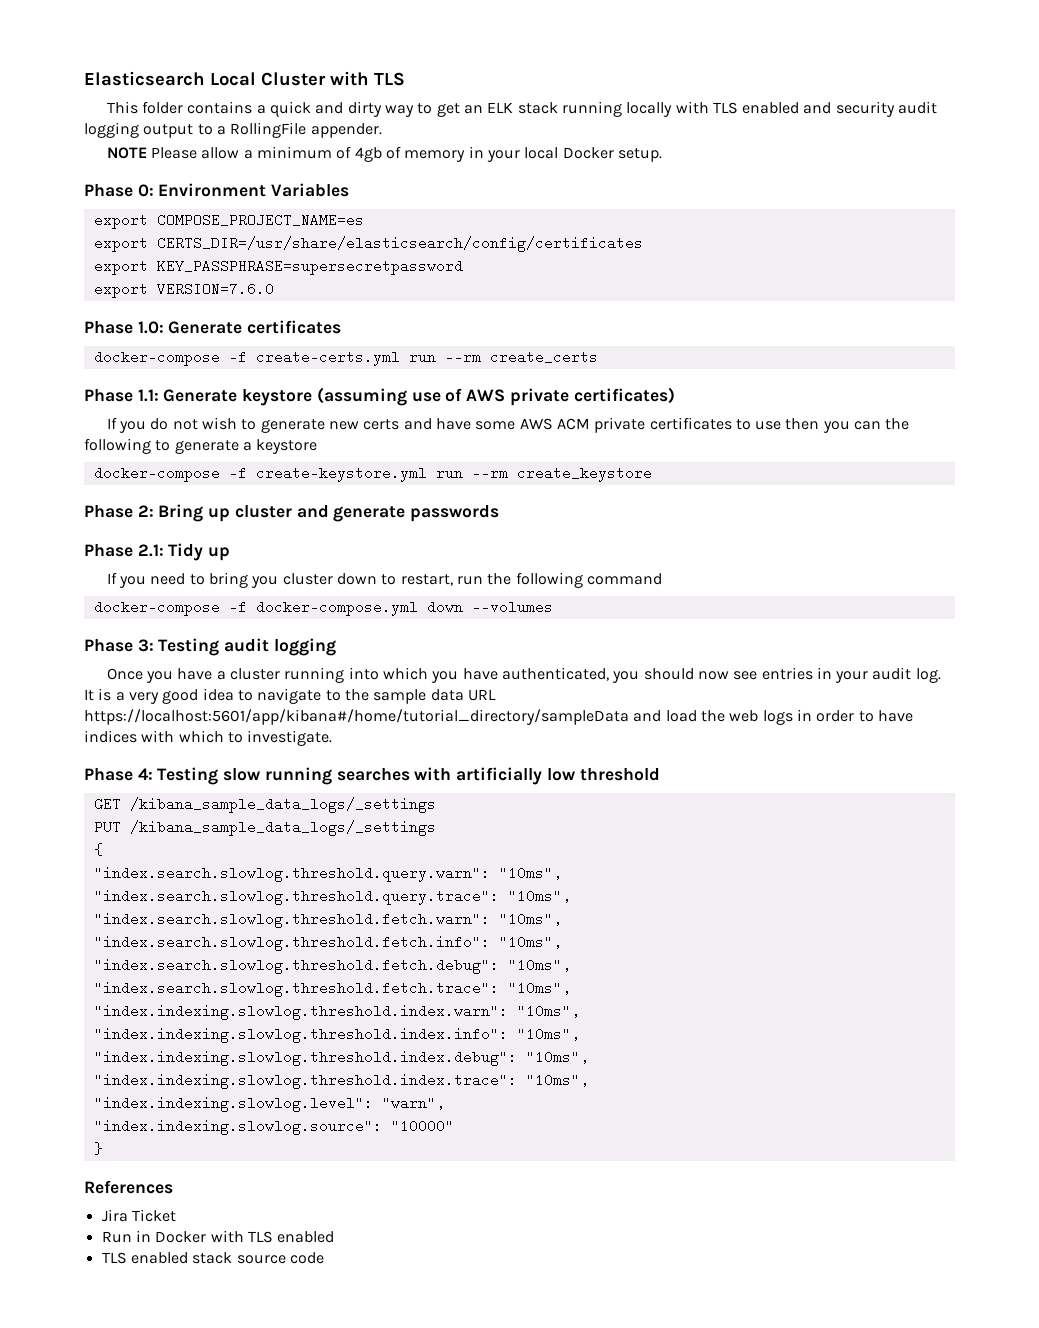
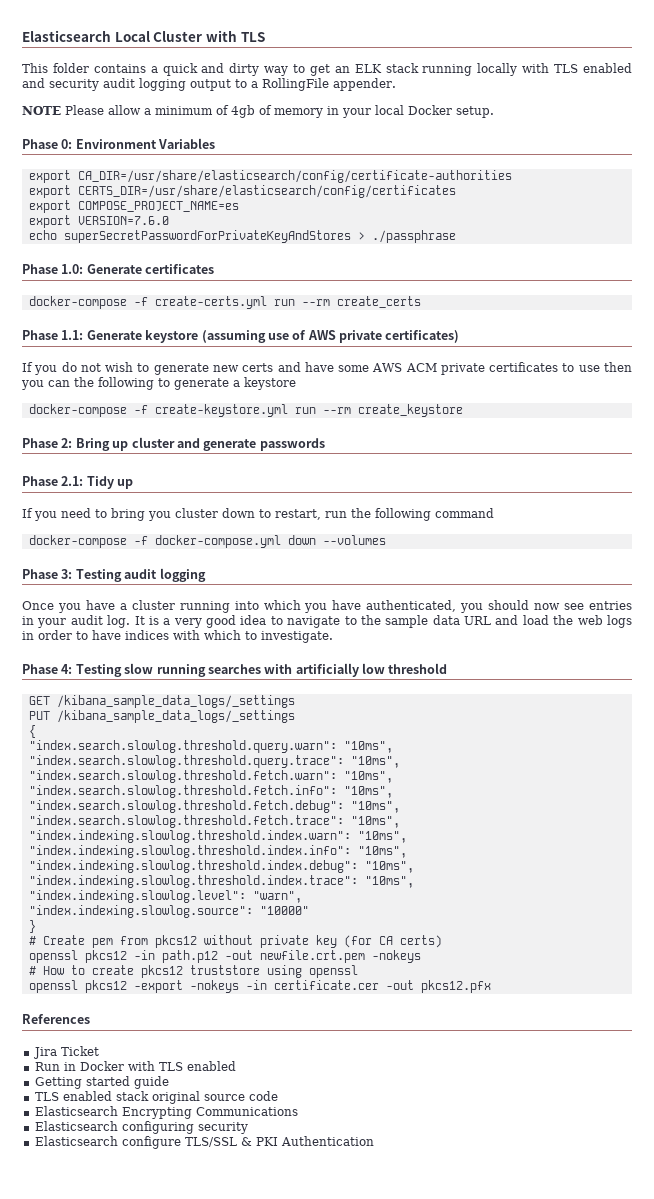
[156,213,364,227] COMPOSE_PROJECT_NAME=es -> [77,170,512,183] CA_DIR=/usr/share/elasticsearch/config/certificate-authorities
[156,259,463,275] KEY_PASSPHRASE=supersecretpassword -> [77,201,239,212] COMPOSE_PROJECT_NAME=es
(274, 289) none -> [28,230,456,243] // echo superSecretPasswordForPrivateKeyAndStores > ./passphrase
[84,709,629,725] https://localhost:5601/app/kibana#/home/tutorial_directory/sampleData -> (492, 620) none
(103, 1148) none -> [28,935,442,948] [28,950,421,963] [28,965,358,978] [28,980,491,993] // # Create pem from pkcs12 without private key (for CA certs) // openssl pkcs12 -in path.p12 -out newfile.crt.pem -nokeys // # How to create pkcs12 truststore using openssl // openssl pkcs12 -export -nokeys -in certificate.cer -out pkcs12.pfx
(335, 1237) none -> [34,1076,169,1089] // Getting started guide
(233, 1258) none -> [151,1091,200,1104] original
(324, 1258) none -> [34,1106,298,1119] [34,1121,248,1134] [34,1136,374,1149] // Elasticsearch Encrypting Communications // Elasticsearch configuring security // Elasticsearch configure TLS/SSL & PKI Authentication

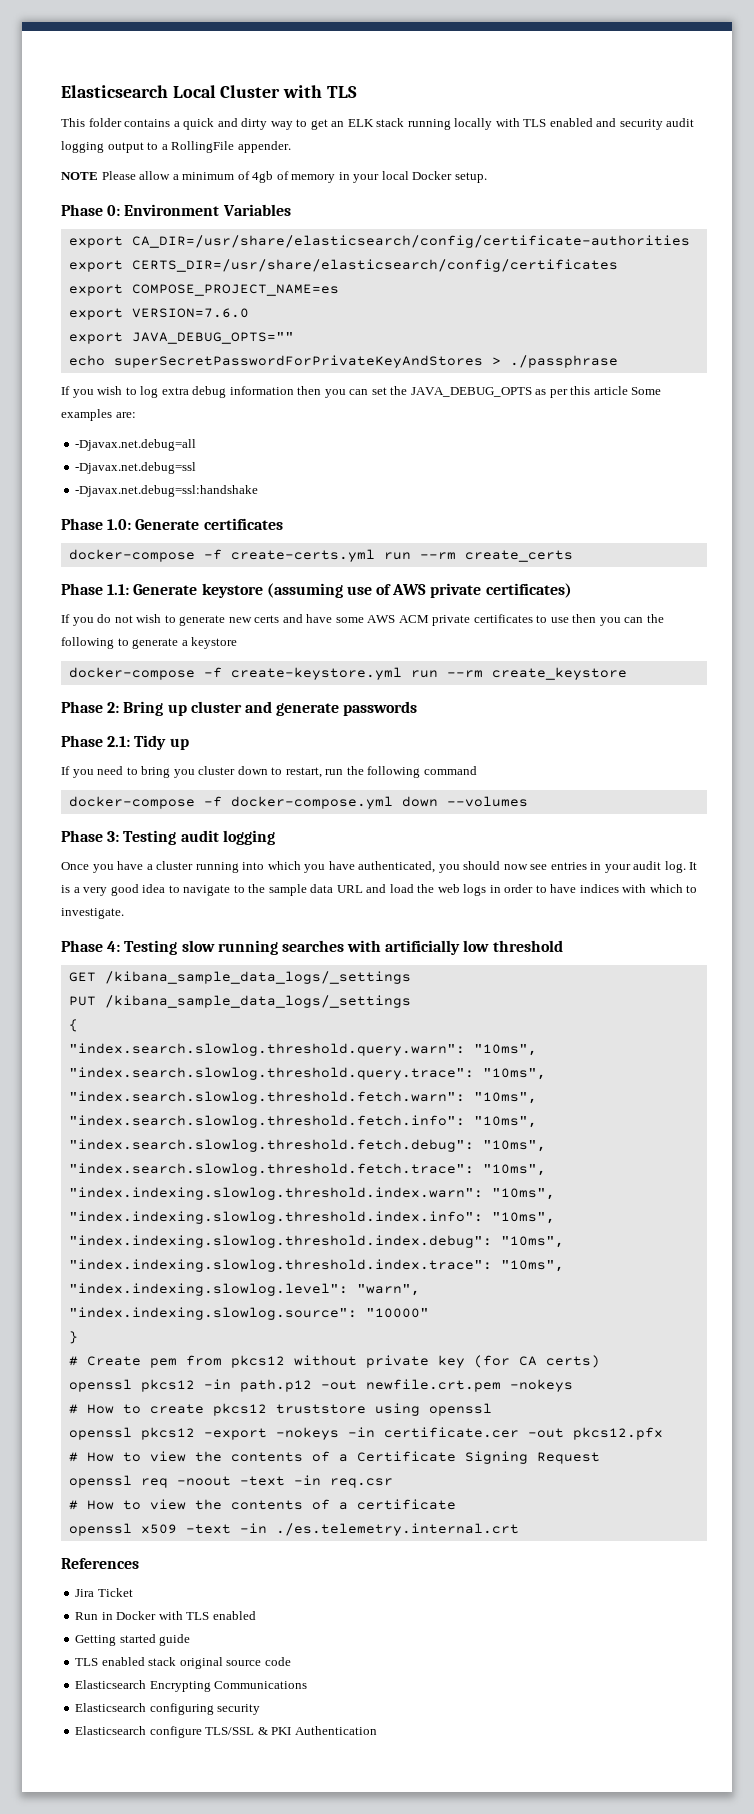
(169, 220) none -> [68,332,294,344] // export JAVA_DEBUG_OPTS=""
(456, 236) none -> [61,386,662,398] [61,409,136,421] [75,439,197,451] [75,462,197,474] [75,485,259,497] // If you wish to log extra debug information then you can set the JAVA_DEBUG_OPTS as per this article Some examples are: // -Djavax.net.debug=all // -Djavax.net.debug=ssl // -Djavax.net.debug=ssl:handshake
(491, 986) none -> [68,1451,600,1464] [68,1475,393,1488] [68,1499,456,1510] [68,1523,519,1536] // # How to view the contents of a Certificate Signing Request // openssl req -noout -text -in req.csr // # How to view the contents of a certificate // openssl x509 -text -in ./es.telemetry.internal.crt

